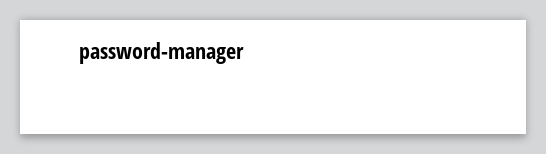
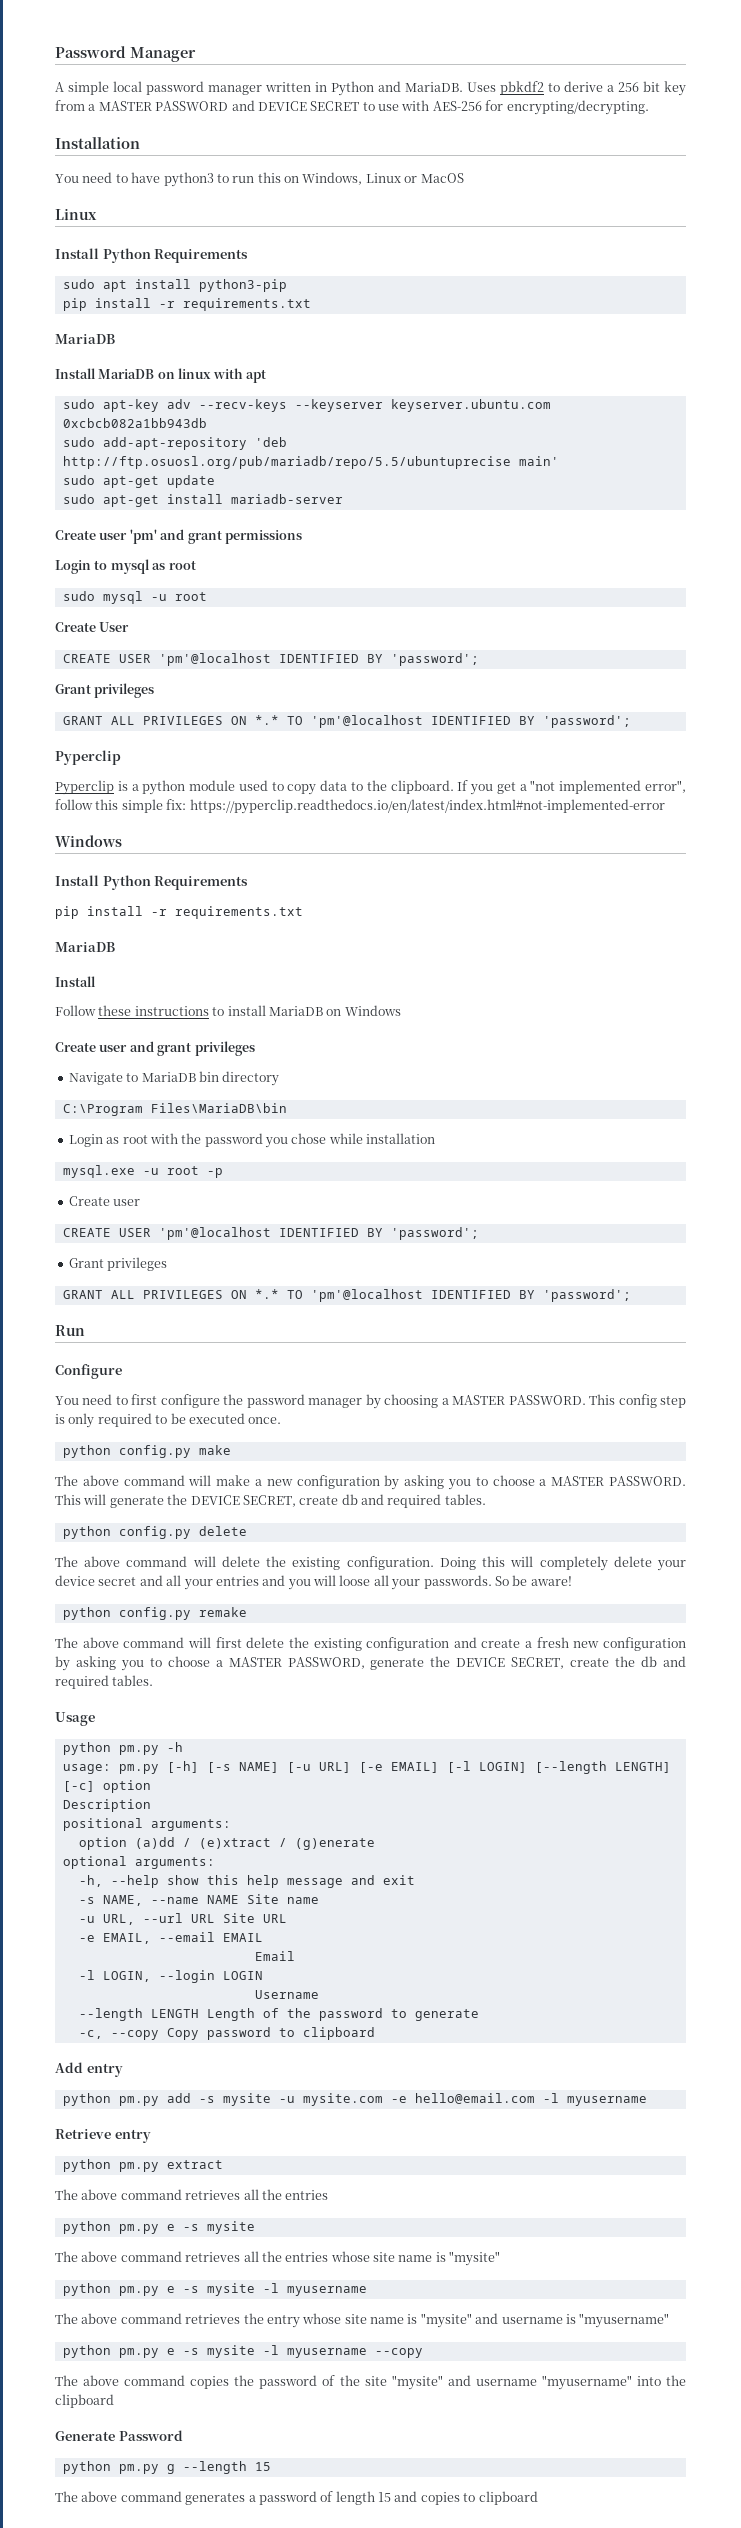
[79,42,244,64] password-manager -> [55,46,196,62] [55,81,686,96] [55,100,649,115] [55,137,140,149] [55,172,464,187] [55,208,97,220] [55,248,249,263] [62,279,287,292] [62,298,311,311] [55,334,115,344] [55,368,266,383] [62,399,551,412] [62,418,207,428] [62,437,287,450] [62,456,559,469] [62,475,215,488] [62,494,343,507] [55,529,302,544] [55,559,196,574] [62,591,207,604] [55,622,130,632] [62,653,479,666] [55,683,155,698] [62,715,631,728] [55,750,121,765] [55,780,686,795] [55,799,665,814] [55,835,122,847] [55,875,249,890] [55,906,303,919] [55,942,115,952] [55,976,96,987] [55,1005,401,1016] [55,1041,255,1056] [68,1071,280,1086] [62,1103,287,1116] [68,1133,436,1148] [62,1165,223,1178] [68,1196,141,1206] [62,1227,479,1240] [68,1257,168,1271] [62,1289,631,1302] [55,1325,85,1336] [55,1364,122,1379] [55,1394,686,1409] [55,1413,282,1428] [62,1445,231,1458] [55,1475,686,1490] [55,1494,486,1508] [62,1526,247,1539] [55,1556,686,1571] [55,1575,572,1590] [62,1607,247,1620] [55,1637,686,1651] [55,1656,686,1671] [55,1675,154,1689] [55,1712,95,1726] [62,1742,183,1755] [62,1761,671,1774] [62,1780,151,1793] [62,1799,151,1812] [62,1818,231,1831] [78,1837,375,1850] [62,1856,215,1869] [78,1875,415,1888] [78,1894,319,1906] [78,1913,287,1925] [78,1932,263,1944] [254,1951,295,1961] [78,1970,263,1983] [254,1990,319,1999] [78,2008,479,2021] [78,2027,375,2040] [55,2062,123,2077] [62,2093,647,2106] [55,2129,151,2143] [62,2159,223,2172] [55,2189,329,2200] [62,2221,255,2234] [55,2251,501,2266] [62,2283,367,2296] [55,2313,670,2328] [62,2345,423,2358] [55,2375,686,2390] [55,2394,114,2408] [55,2430,183,2441] [62,2461,271,2474] [55,2491,538,2505] Password Manager // A simple local password manager written in Python and MariaDB. Uses pbkdf2 to derive a 256 bit key from a MASTER PASSWORD and DEVICE SECRET to use with AES-256 for encrypting/decrypting. // Installation // You need to have python3 to run this on Windows, Linux or MacOS // Linux // Install Python Requirements // sudo apt install python3-pip // pip install -r requirements.txt // MariaDB // Install MariaDB on linux with apt // sudo apt-key adv --recv-keys --keyserver keyserver.ubuntu.com 0xcbcb082a1bb943db // sudo add-apt-repository 'deb http://ftp.osuosl.org/pub/mariadb/repo/5.5/ubuntuprecise main' // sudo apt-get update // sudo apt-get install mariadb-server // Create user 'pm' and grant permissions // Login to mysql as root // sudo mysql -u root // Create User // CREATE USER 'pm'@localhost IDENTIFIED BY 'password'; // Grant privileges // GRANT ALL PRIVILEGES ON *.* TO 'pm'@localhost IDENTIFIED BY 'password'; // Pyperclip // Pyperclip is a python module used to copy data to the clipboard. If you get a "not implemented error", follow this simple fix: https://pyperclip.readthedocs.io/en/latest/index.html#not-implemented-error // Windows // Install Python Requirements // pip install -r requirements.txt // MariaDB // Install // Follow these instructions to install MariaDB on Windows // Create user and grant privileges // Navigate to MariaDB bin directory // C:\Program Files\MariaDB\bin // Login as root with the password you chose while installation // mysql.exe -u root -p // Create user // CREATE USER 'pm'@localhost IDENTIFIED BY 'password'; // Grant privileges // GRANT ALL PRIVILEGES ON *.* TO 'pm'@localhost IDENTIFIED BY 'password'; // Run // Configure // You need to first configure the password manager by choosing a MASTER PASSWORD. This config step is only required to be executed once. // python config.py make // The above command will make a new configuration by asking you to choose a MASTER PASSWORD. This will generate the DEVICE SECRET, create db and required tables. // python config.py delete // The above command will delete the existing configuration. Doing this will completely delete your device secret and all your entries and you will loose all your passwords. So be aware! // python config.py remake // The above command will first delete the existing configuration and create a fresh new configuration by asking you to choose a MASTER PASSWORD, generate the DEVICE SECRET, create the db and required tables. // Usage // python pm.py -h // usage: pm.py [-h] [-s NAME] [-u URL] [-e EMAIL] [-l LOGIN] [--length LENGTH] [-c] option // Description // positional arguments: // option (a)dd / (e)xtract / (g)enerate // optional arguments: // -h, --help show this help message and exit // -s NAME, --name NAME Site name // -u URL, --url URL Site URL // -e EMAIL, --email EMAIL // Email // -l LOGIN, --login LOGIN // Username // --length LENGTH Length of the password to generate // -c, --copy Copy password to clipboard // Add entry // python pm.py add -s mysite -u mysite.com -e hello@email.com -l myusername // Retrieve entry // python pm.py extract // The above command retrieves all the entries // python pm.py e -s mysite // The above command retrieves all the entries whose site name is "mysite" // python pm.py e -s mysite -l myusername // The above command retrieves the entry whose site name is "mysite" and username is "myusername" // python pm.py e -s mysite -l myusername --copy // The above command copies the password of the site "mysite" and username "myusername" into the clipboard // Generate Password // python pm.py g --length 15 // The above command generates a password of length 15 and copies to clipboard

